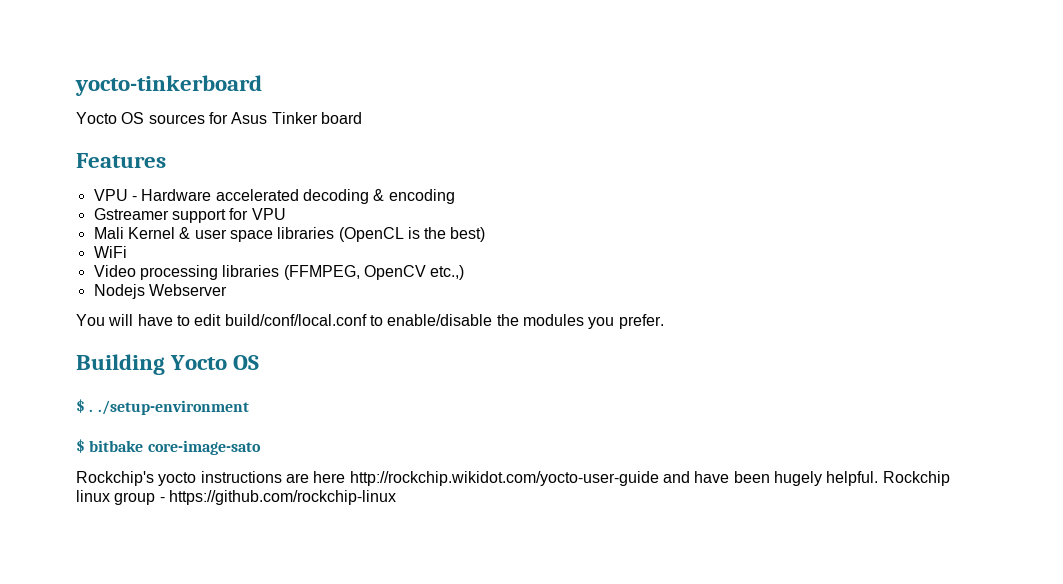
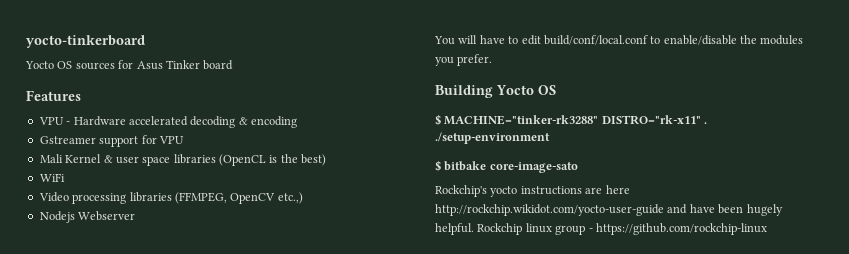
(85, 406) none -> [444,115,701,125] MACHINE="tinker-rk3288" DISTRO="rk-x11"

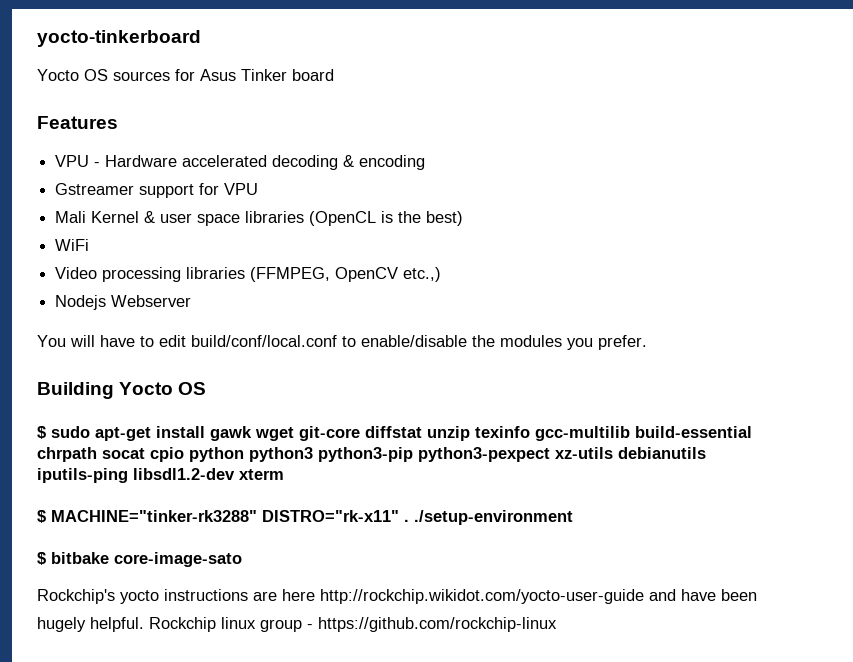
(556, 90) none -> [37,426,752,441] [37,447,706,462] [37,468,284,483] // $ sudo apt-get install gawk wget git-core diffstat unzip texinfo gcc-multilib build-essential chrpath socat cpio python python3 python3-pip python3-pexpect xz-utils debianutils iputils-ping libsdl1.2-dev xterm

